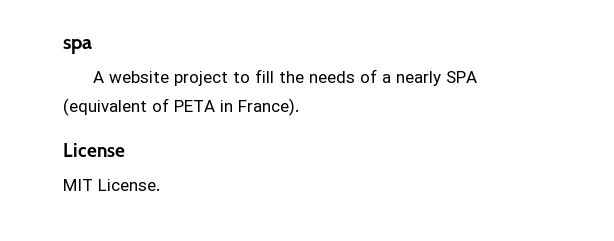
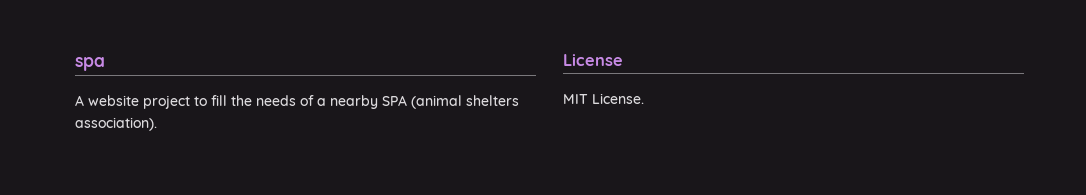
[395,71,477,86] [63,98,299,116] nearly SPA (equivalent of PETA in France). -> [330,95,519,109] [75,117,157,131] nearby SPA (animal shelters association).

